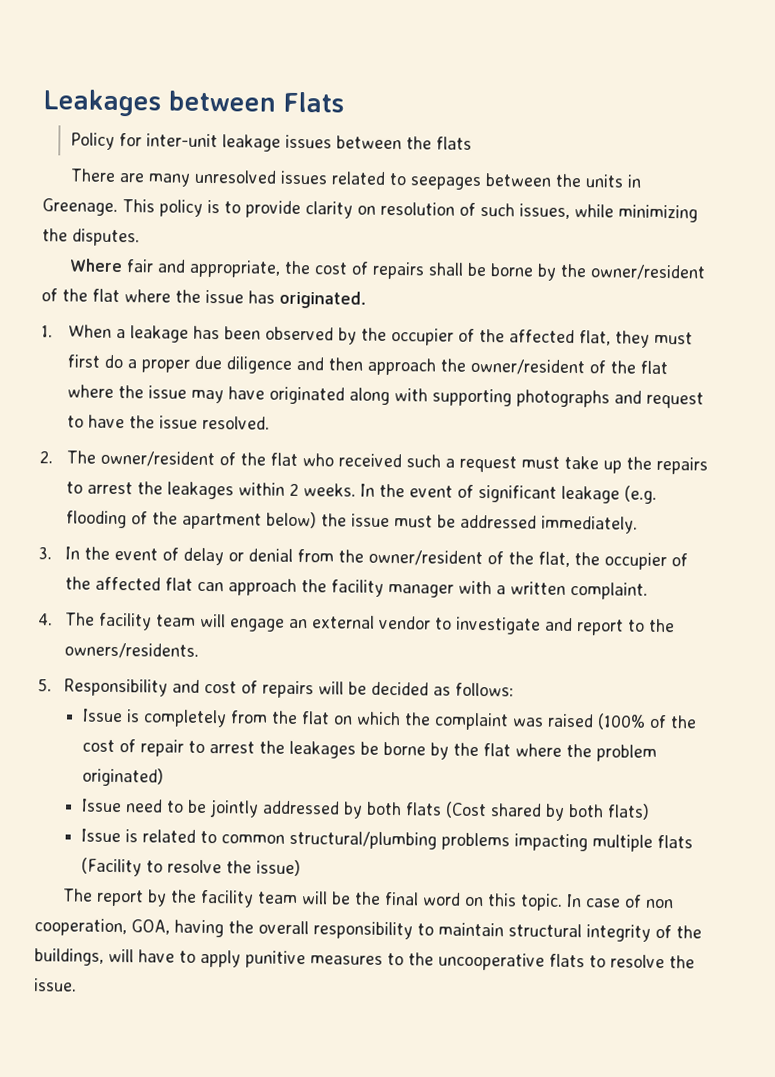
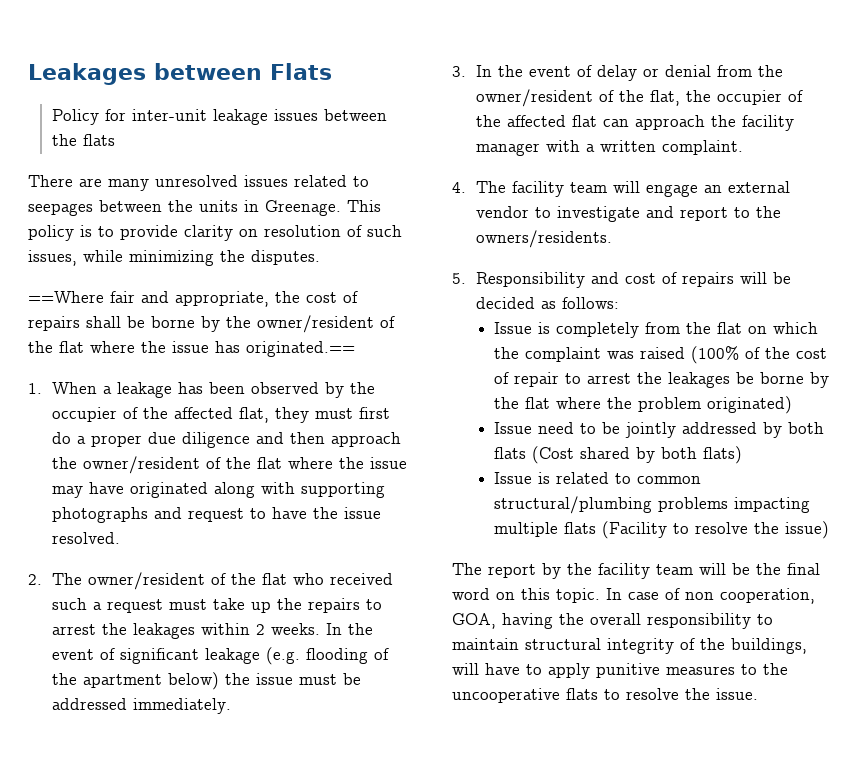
[69,258,124,273] Where -> [28,291,104,303] ==Where
[279,290,366,309] originated. -> [246,341,355,357] originated.==

